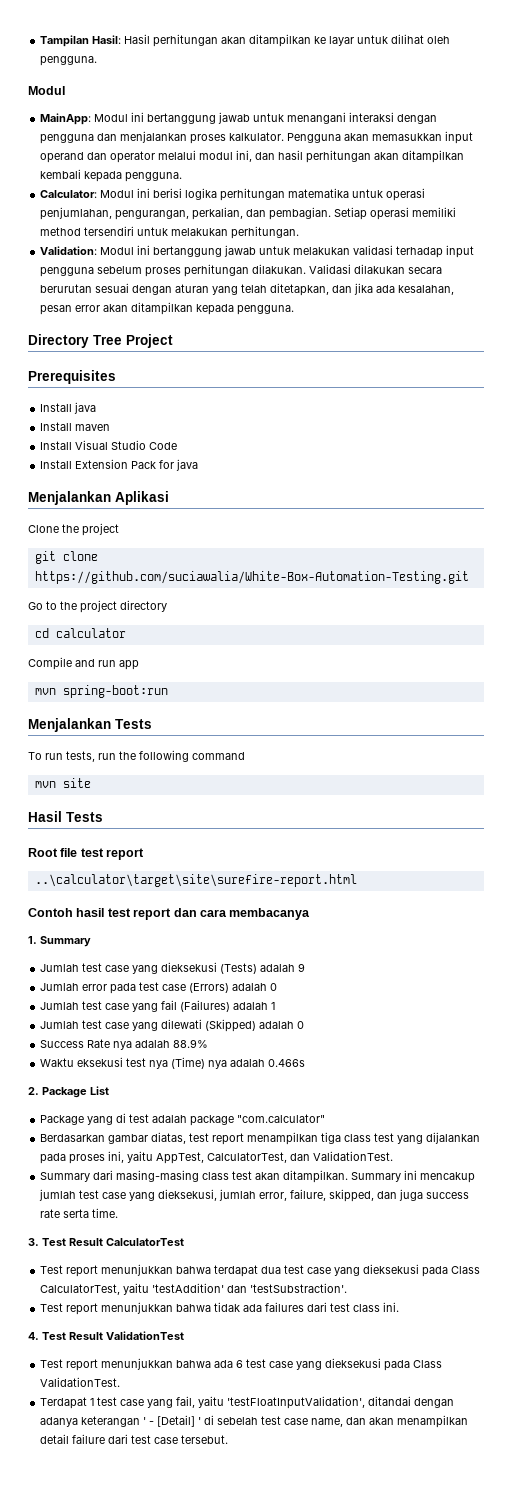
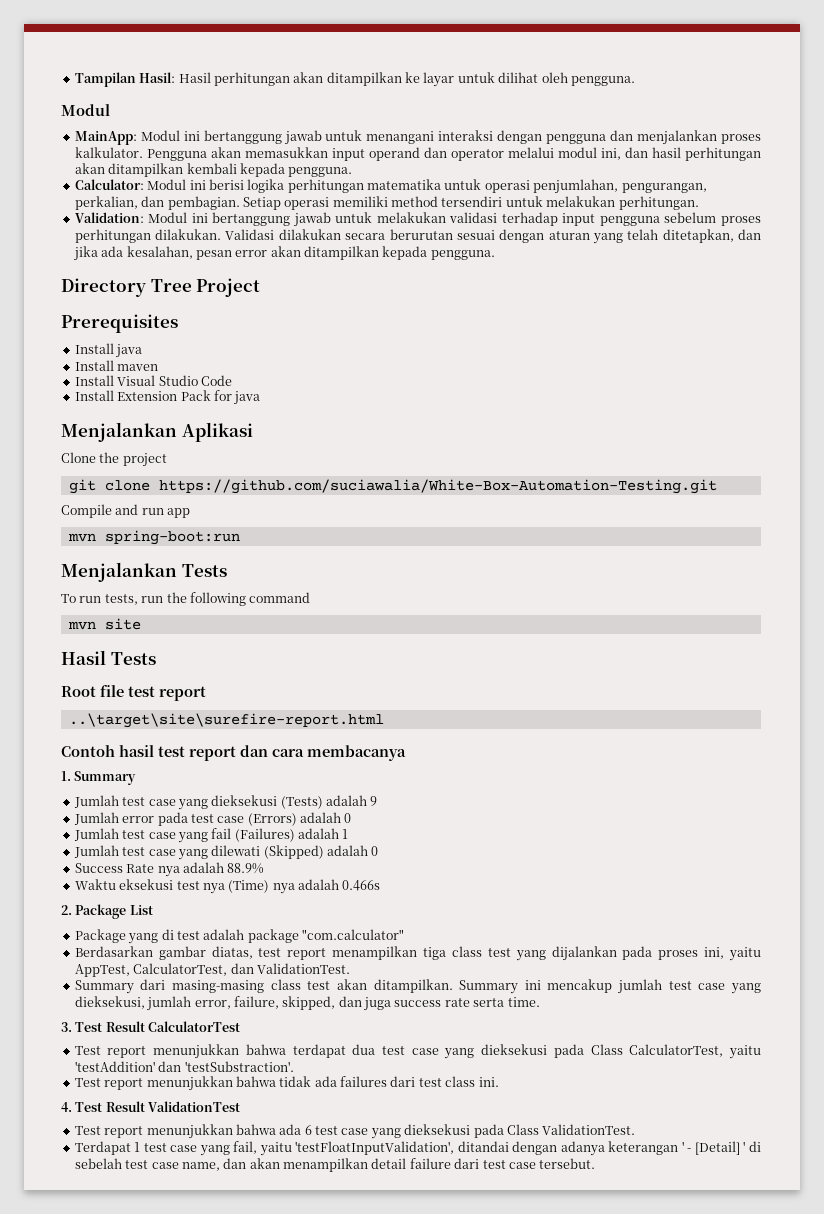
[28,600,167,613] [34,628,126,638] // Go to the project directory // cd calculator -> (717, 486) none
[34,874,357,887] ..\calculator\target\site\surefire-report.html -> [68,713,384,728] ..\target\site\surefire-report.html

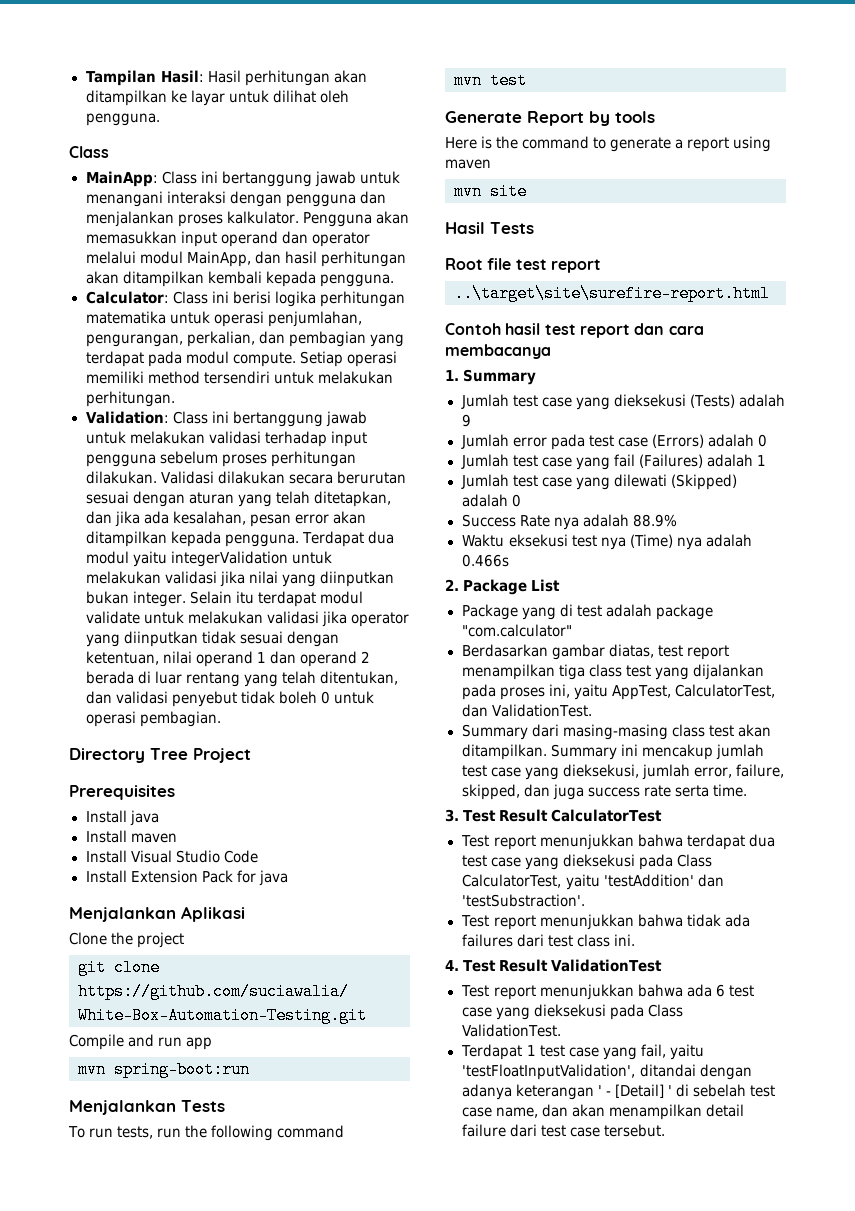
[61,104,110,116] Modul -> [69,146,109,158] Class
[140,130,180,141] Modul -> [161,171,197,184] Class
[600,148,621,160] ini, -> [186,251,251,267] MainApp,
[147,179,187,190] Modul -> [172,291,208,304] Class
[167,196,240,210] pembagian. -> [288,331,404,347] [85,351,296,367] pembagian yang terdapat pada modul compute.
[148,212,188,223] Modul -> [172,411,208,424] Class
(495, 255) none -> [301,531,394,547] [85,551,332,567] [85,571,394,587] [85,591,363,607] [85,611,409,627] [85,631,339,647] [85,651,370,667] [85,671,398,687] [85,691,374,707] [85,711,221,727] Terdapat dua modul yaitu integerValidation untuk melakukan validasi jika nilai yang diinputkan bukan integer. Selain itu terdapat modul validate untuk melakukan validasi jika operator yang diinputkan tidak sesuai dengan ketentuan, nilai operand 1 dan operand 2 berada di luar rentang yang telah ditentukan, dan validasi penyebut tidak boleh 0 untuk operasi pembagian.
(311, 597) none -> [454,72,527,89] [445,111,655,126] [445,136,772,152] [445,159,491,169] // mvn test // Generate Report by tools // Here is the command to generate a report using maven

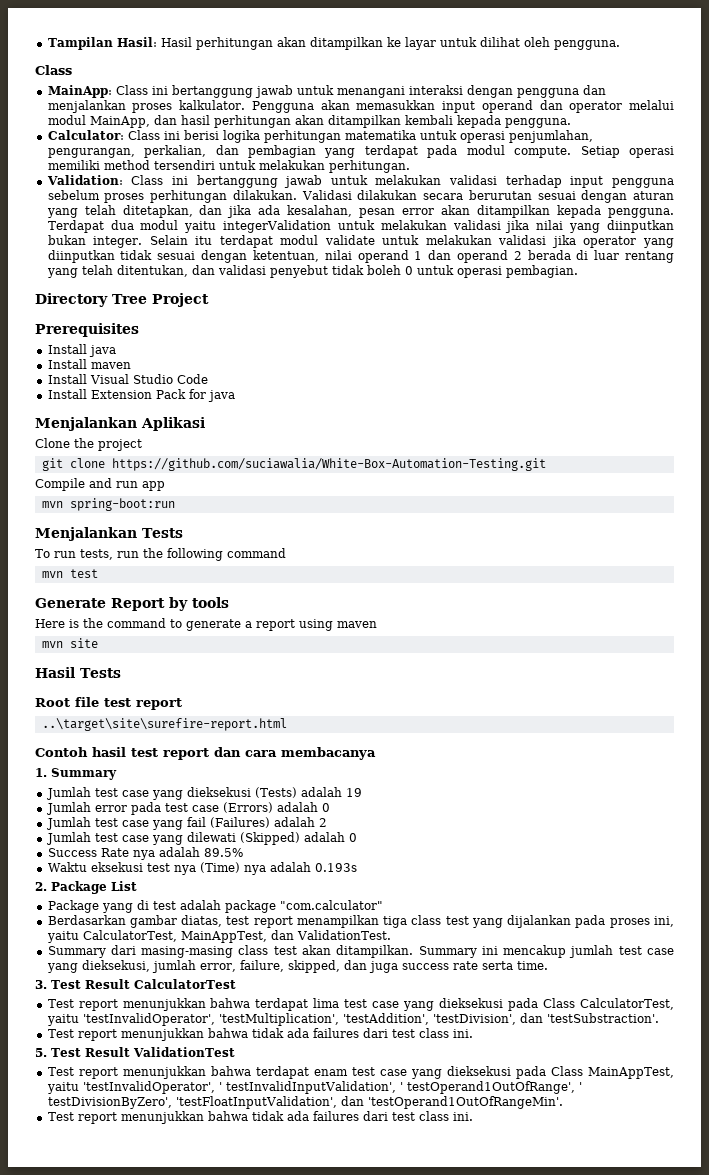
[461,414,471,427] 9 -> [345,788,362,797] 19
[756,455,766,466] 1 -> [318,818,327,827] 2
[632,514,677,527] 88.9% -> [203,848,243,857] 89.5%
[461,554,509,567] 0.466s -> [314,863,357,872] 0.193s
[611,684,775,700] AppTest, CalculatorTest, -> [82,930,267,943] CalculatorTest, MainAppTest,
[748,834,775,847] dua -> [313,998,340,1008] lima
[603,874,694,887] 'testAddition' -> [82,1013,516,1026] 'testInvalidOperator', 'testMultiplication', 'testAddition', 'testDivision',
[445,960,459,971] 4. -> [35,1048,47,1057] 5.
[686,984,754,997] [461,1004,683,1020] [461,1024,562,1037] [460,1044,704,1060] [461,1064,752,1080] [461,1084,775,1100] [461,1104,744,1120] [461,1124,665,1137] ada 6 test case yang dieksekusi pada Class ValidationTest. // Terdapat 1 test case yang fail, yaitu 'testFloatInputValidation', ditandai dengan adanya keterangan ' - [Detail] ' di sebelah test case name, dan akan menampilkan detail failure dari test case tersebut. -> [255,1066,675,1079] [46,1081,582,1094] [47,1096,563,1109] [47,1111,473,1124] terdapat enam test case yang dieksekusi pada Class MainAppTest, yaitu 'testInvalidOperator', ' testInvalidInputValidation', ' testOperand1OutOfRange', ' testDivisionByZero', 'testFloatInputValidation', dan 'testOperand1OutOfRangeMin'. // Test report menunjukkan bahwa tidak ada failures dari test class ini.

